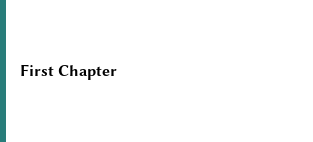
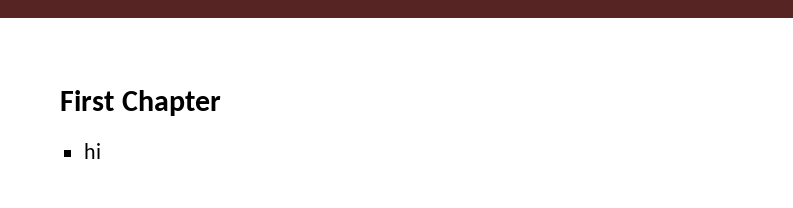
(118, 72) none -> [83,143,101,159] // hi

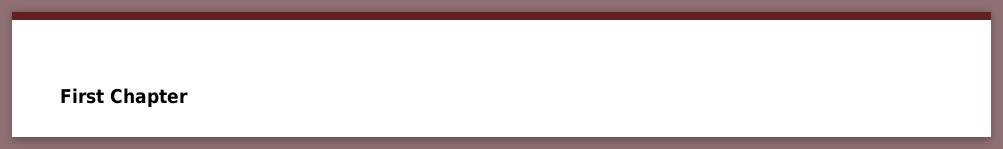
[83,143,101,159] // hi -> (188, 97) none

